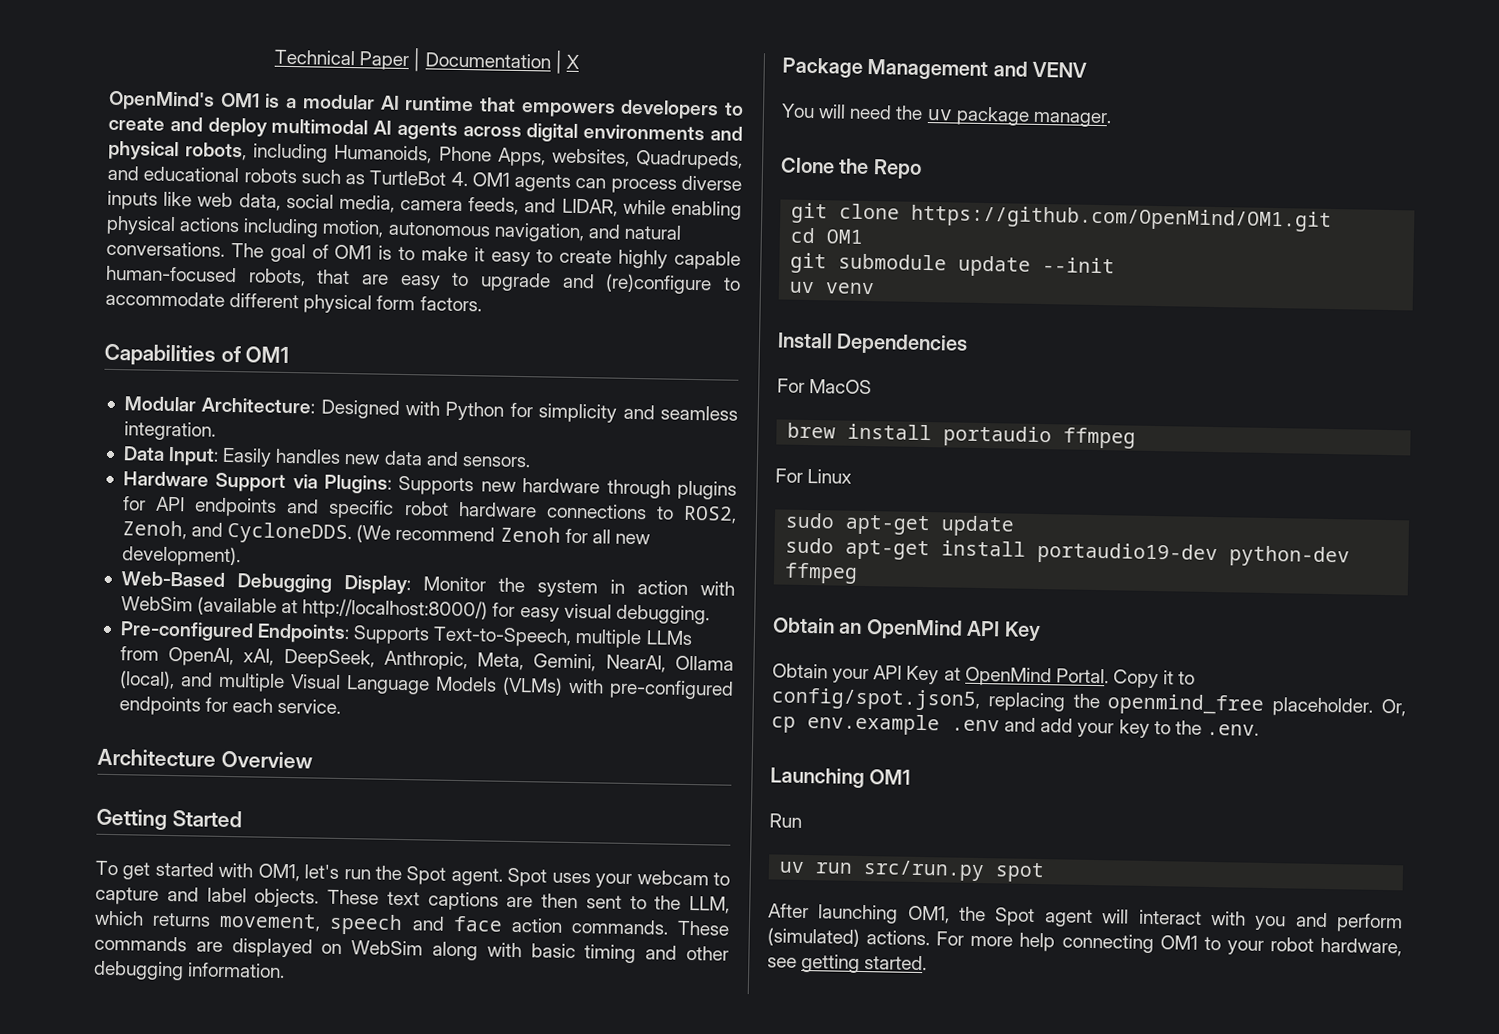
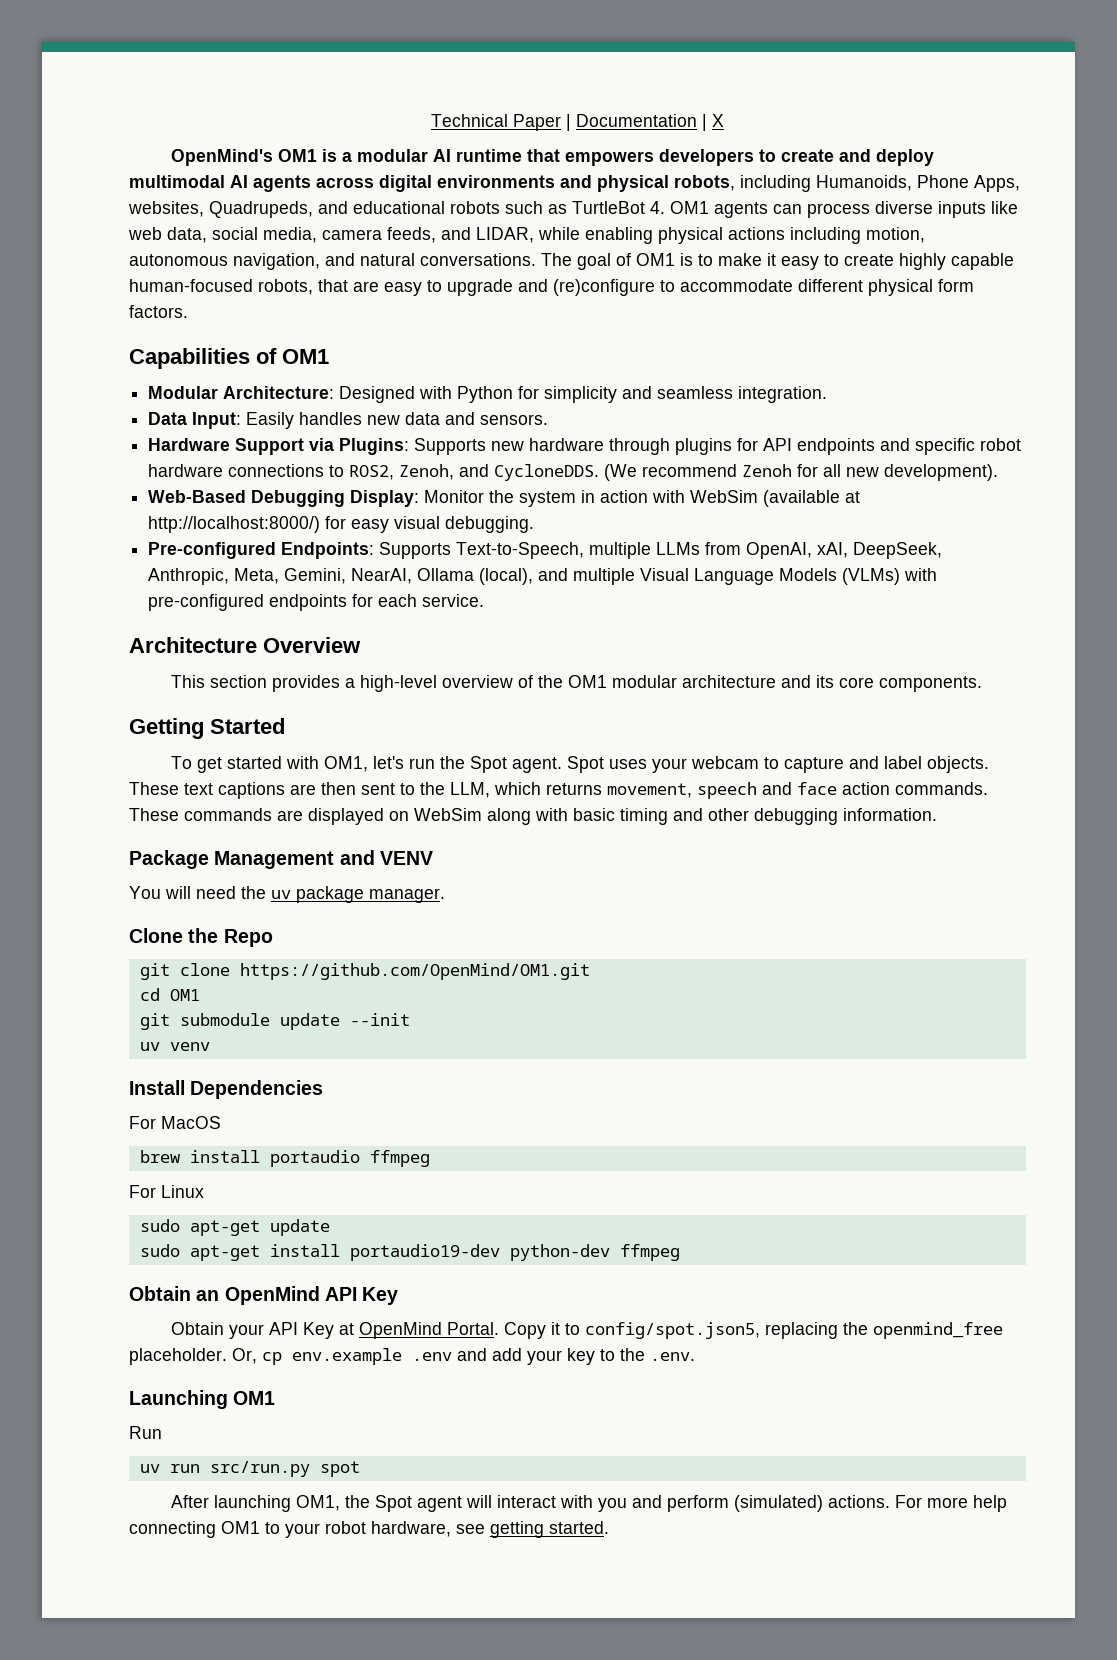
(313, 759) none -> [170,675,982,692] // This section provides a high-level overview of the OM1 modular architecture and its core components.

